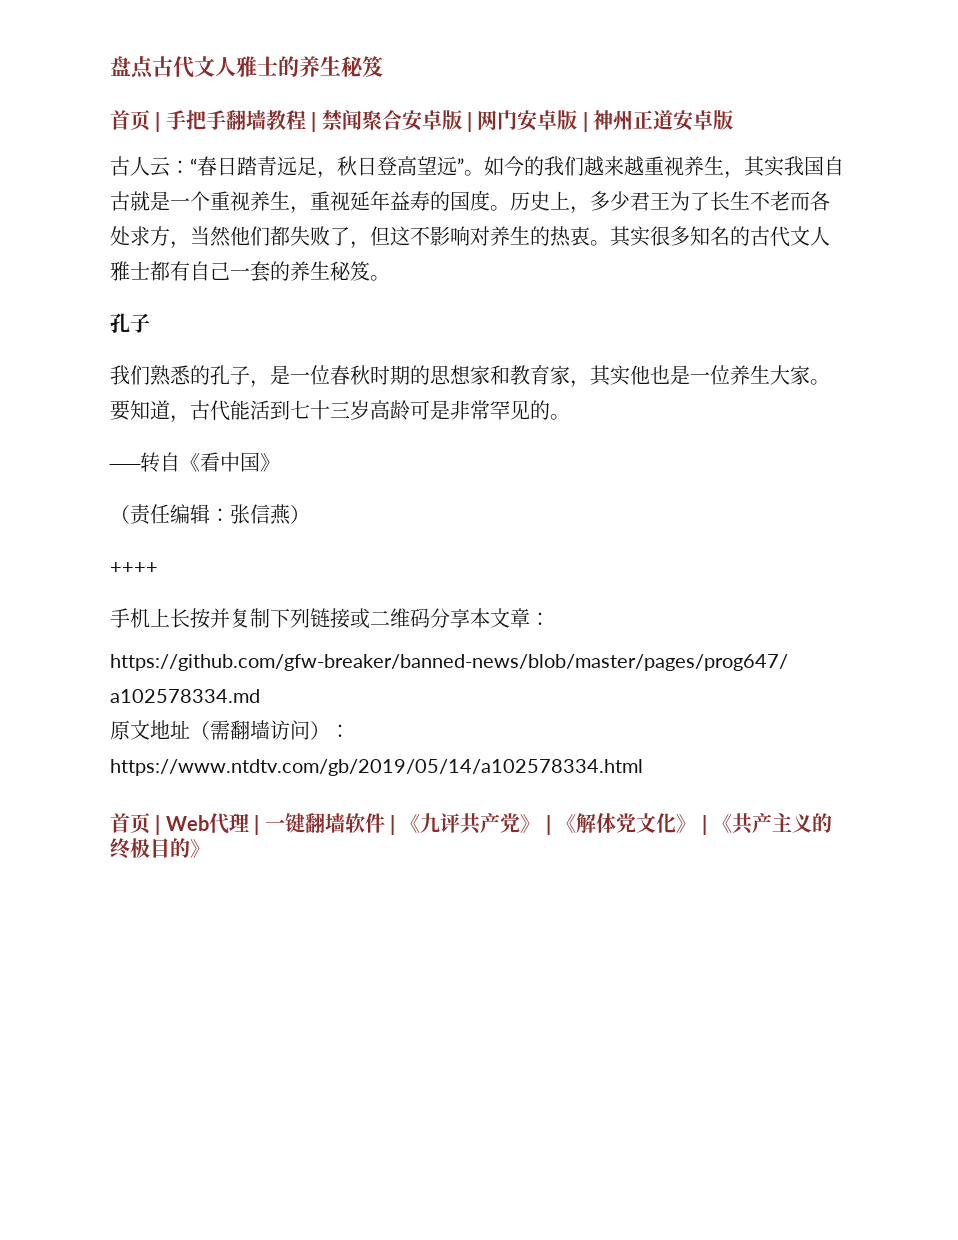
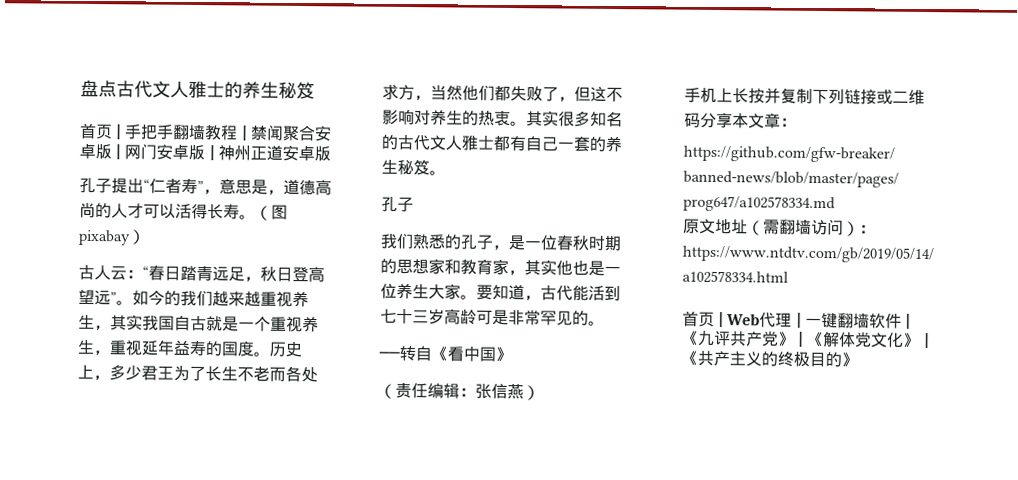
(734, 120) none -> [79,177,332,196] [79,202,288,221] [78,229,146,246] // 孔子提出“仁者寿”，意思是，道德高尚的人才可以活得长寿。（图pixabay）
[110,562,158,574] // ++++ -> (540, 393) none

